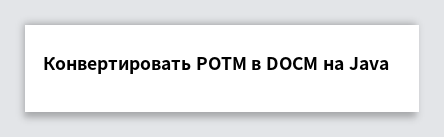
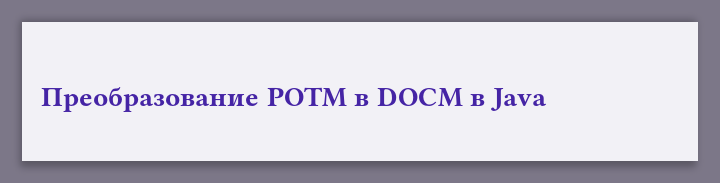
[43,57,191,74] Конвертировать -> [41,87,259,112] Преобразование
[322,60,344,70] на -> [470,94,486,106] в

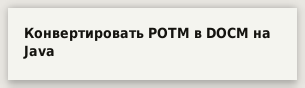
[41,87,259,112] Преобразование -> [24,27,144,41] Конвертировать
[470,94,486,106] в -> [253,30,271,39] на

